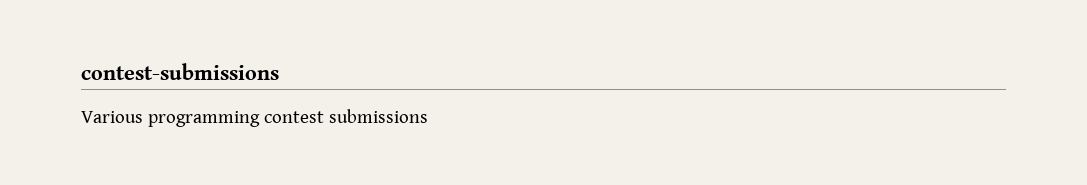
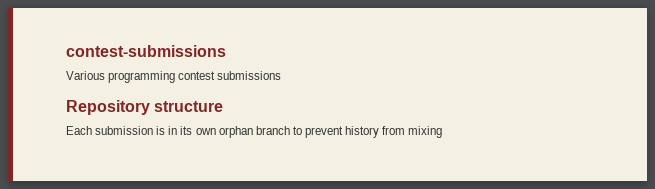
(428, 116) none -> [66,100,224,115] [66,126,443,138] // Repository structure // Each submission is in its own orphan branch to prevent history from mixing

